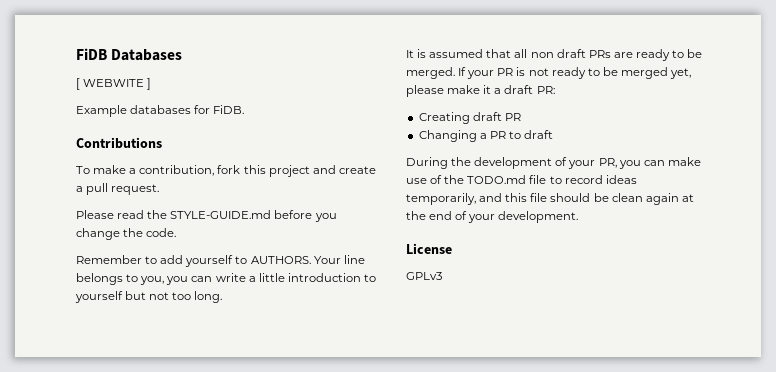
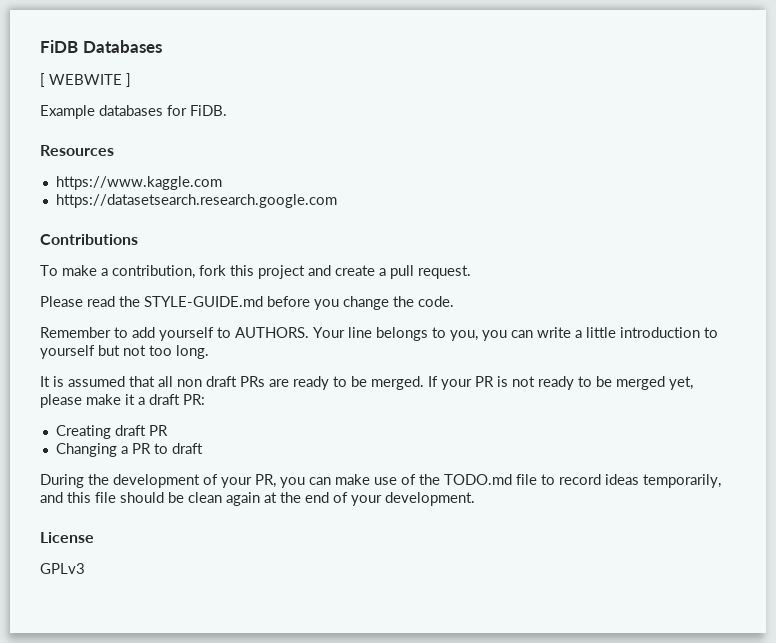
(245, 109) none -> [40,145,114,156] [55,176,222,190] [55,194,337,208] // Resources // https://www.kaggle.com // https://datasetsearch.research.google.com

